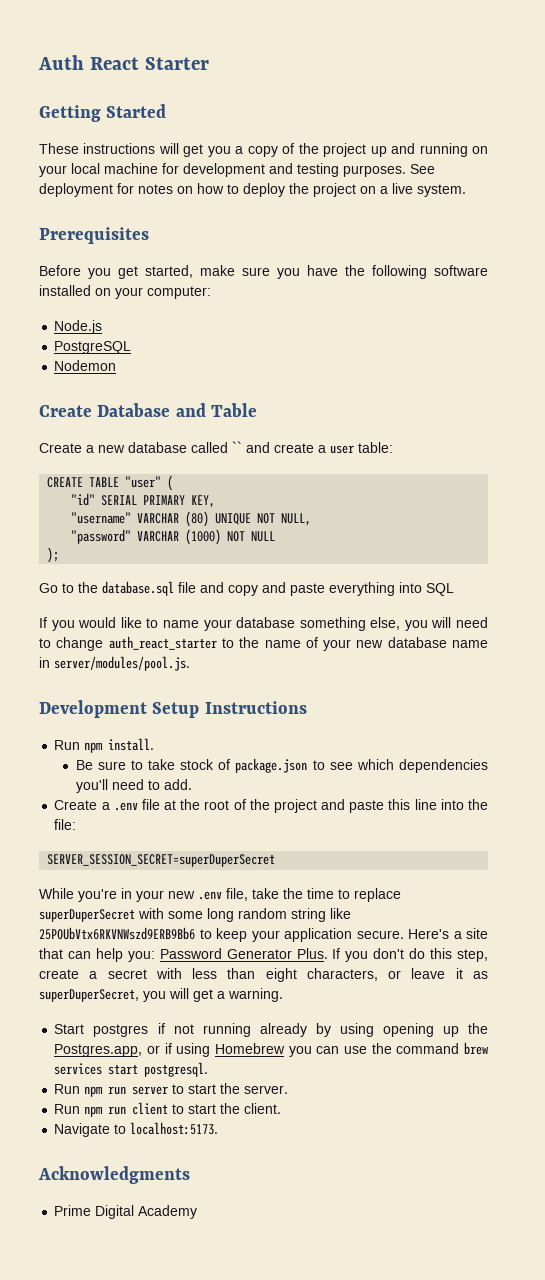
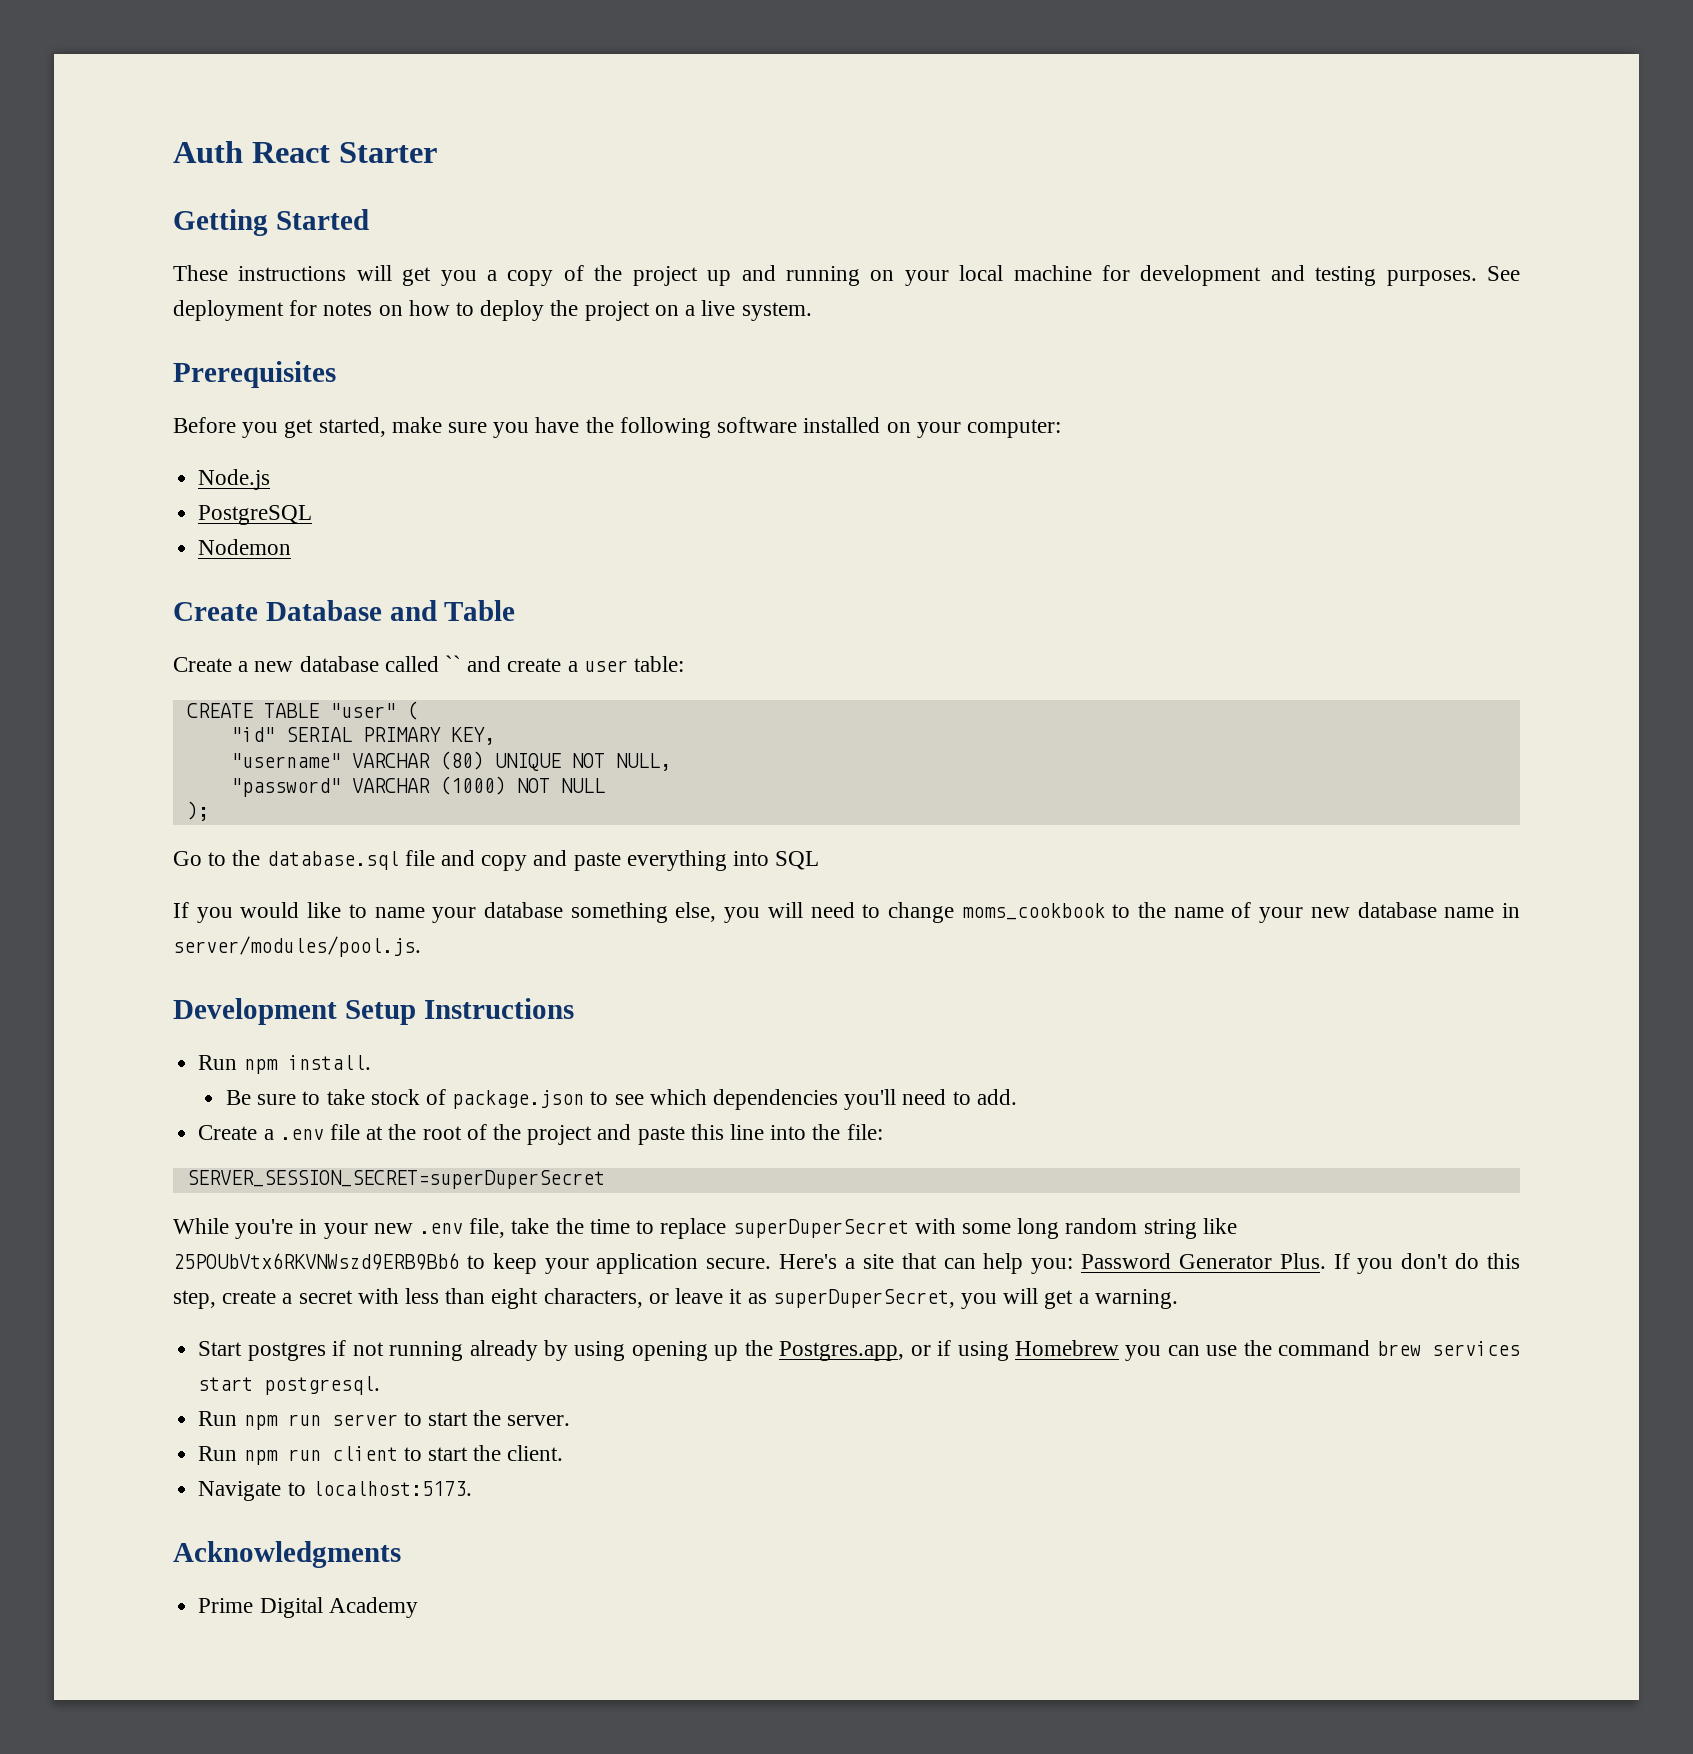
[108,636,217,650] auth_react_starter -> [961,903,1105,920] moms_cookbook

